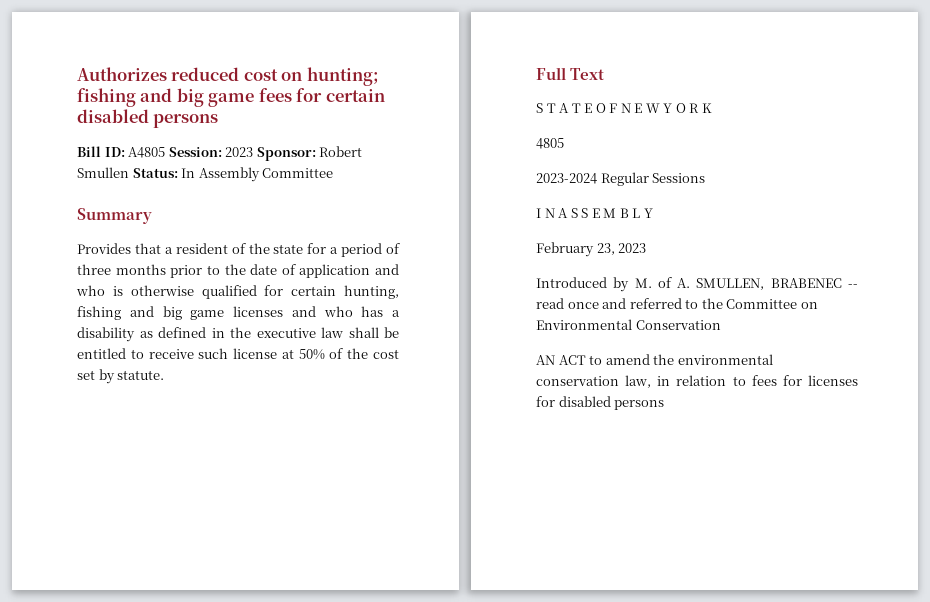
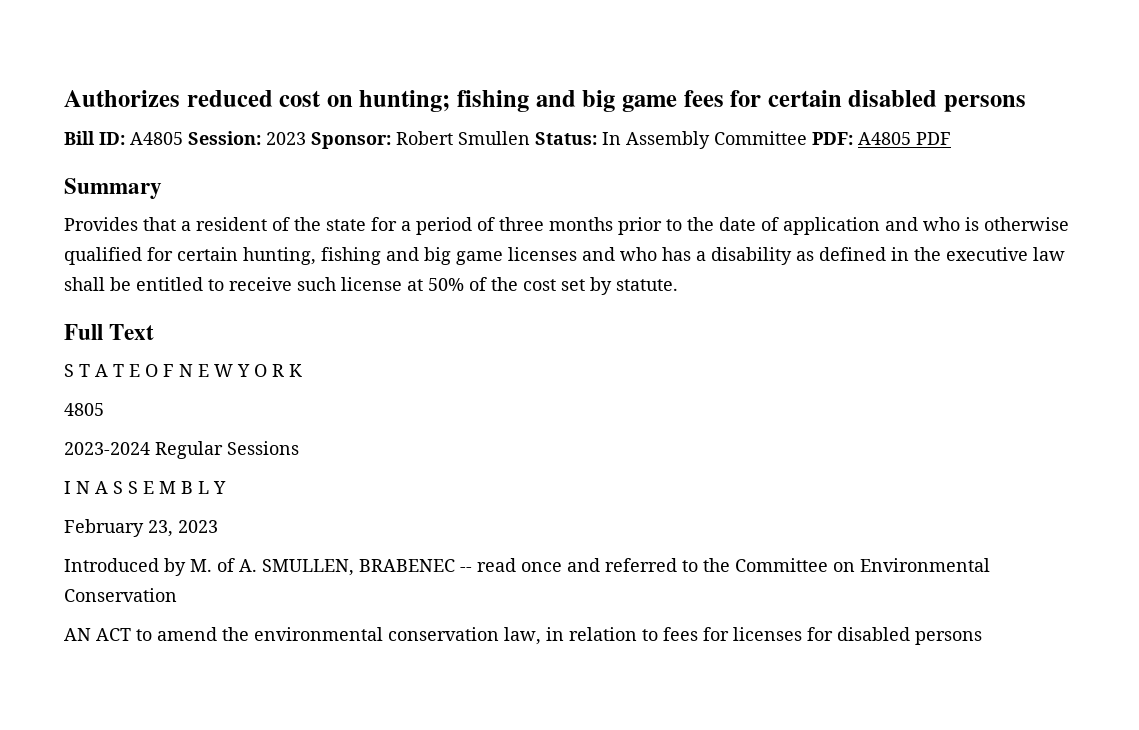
(334, 173) none -> [812,132,951,145] PDF: A4805 PDF

